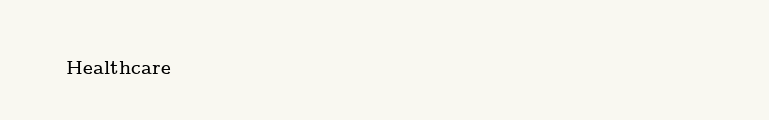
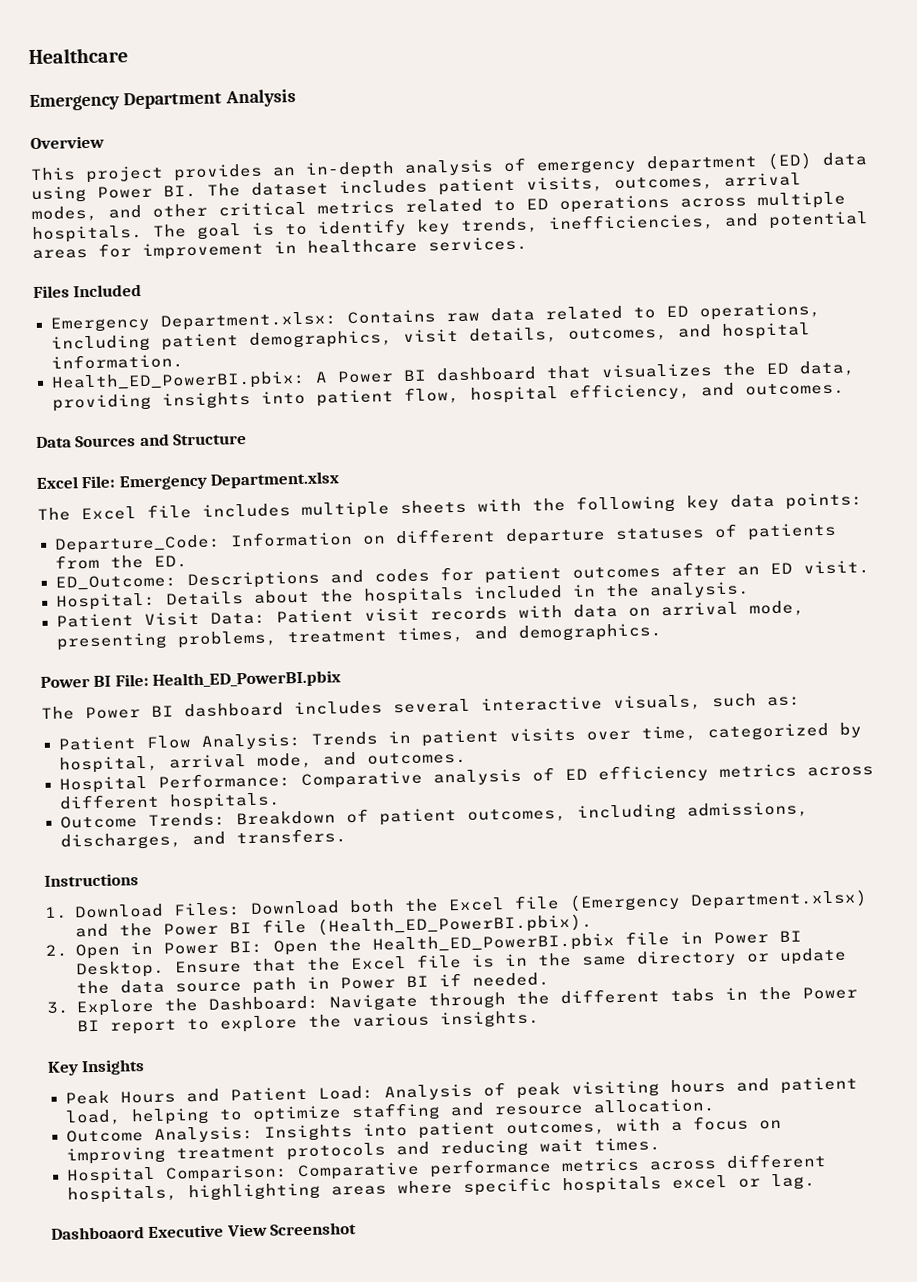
(171, 67) none -> [29,89,296,112] [30,135,105,150] [30,152,868,183] [31,172,802,204] [31,191,846,223] [32,211,869,244] [32,236,528,260] [33,283,143,299] [49,302,821,333] [50,322,811,353] [50,353,184,370] [50,360,856,392] [51,382,845,412] [36,432,248,448] [36,471,341,491] [37,492,863,521] [53,522,837,554] [54,554,188,570] [54,560,870,591] [55,581,750,611] [55,600,805,628] [55,623,663,651] [40,670,342,689] [41,693,801,720] [57,722,862,751] [58,751,467,774] [58,763,874,794] [58,792,281,811] [59,801,809,829] [59,828,347,851] [44,873,139,887] [44,889,868,919] [74,913,593,938] [45,930,802,960] [75,947,847,979] [75,972,550,995] [46,986,858,1017] [76,1010,540,1035] [47,1059,146,1076] [64,1076,858,1105] [64,1098,715,1126] [65,1115,782,1143] [65,1137,661,1165] [65,1153,827,1185] [66,1173,816,1204] [51,1222,358,1240] // Emergency Department Analysis // Overview // This project provides an in-depth analysis of emergency department (ED) data using Power BI. The dataset includes patient visits, outcomes, arrival modes, and other critical metrics related to ED operations across multiple hospitals. The goal is to identify key trends, inefficiencies, and potential areas for improvement in healthcare services. // Files Included // Emergency Department.xlsx: Contains raw data related to ED operations, including patient demographics, visit details, outcomes, and hospital information. // Health_ED_PowerBI.pbix: A Power BI dashboard that visualizes the ED data, providing insights into patient flow, hospital efficiency, and outcomes. // Data Sources and Structure // Excel File: Emergency Department.xlsx // The Excel file includes multiple sheets with the following key data points: // Departure_Code: Information on different departure statuses of patients from the ED. // ED_Outcome: Descriptions and codes for patient outcomes after an ED visit. // Hospital: Details about the hospitals included in the analysis. // Patient Visit Data: Patient visit records with data on arrival mode, presenting problems, treatment times, and demographics. // Power BI File: Health_ED_PowerBI.pbix // The Power BI dashboard includes several interactive visuals, such as: // Patient Flow Analysis: Trends in patient visits over time, categorized by hospital, arrival mode, and outcomes. // Hospital Performance: Comparative analysis of ED efficiency metrics across different hospitals. // Outcome Trends: Breakdown of patient outcomes, including admissions, discharges, and transfers. // Instructions // 1. Download Files: Download both the Excel file (Emergency Department.xlsx) and the Power BI file (Health_ED_PowerBI.pbix). // 2. Open in Power BI: Open the Health_ED_PowerBI.pbix file in Power BI Desktop. Ensure that the Excel file is in the same directory or update the data source path in Power BI if needed. // 3. Explore the Dashboard: Navigate through the different tabs in the Power BI report to explore the various insights. // Key Insights // Peak Hours and Patient Load: Analysis of peak visiting hours and patient load, helping to optimize staffing and resource allocation. // Outcome Analysis: Insights into patient outcomes, with a focus on improving treatment protocols and reducing wait times. // Hospital Comparison: Comparative performance metrics across different hospitals, highlighting areas where specific hospitals excel or lag. // Dashboaord Executive View Screenshot

